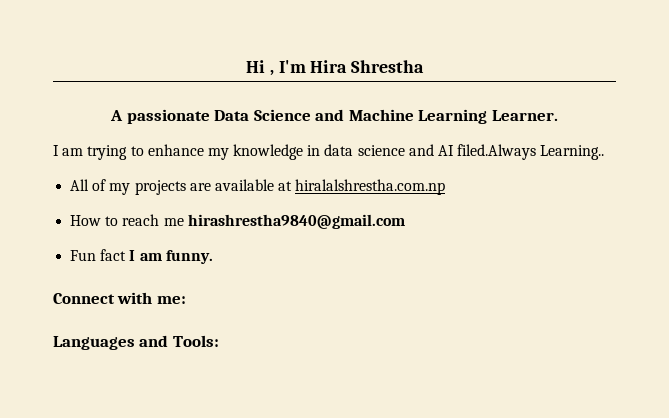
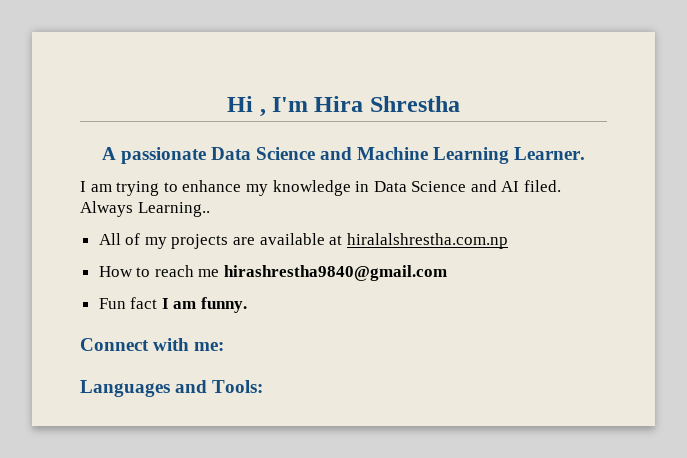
[324,144,537,160] data science and AI filed.Always -> [373,180,562,192] [80,201,133,217] Data Science and AI filed. Always

